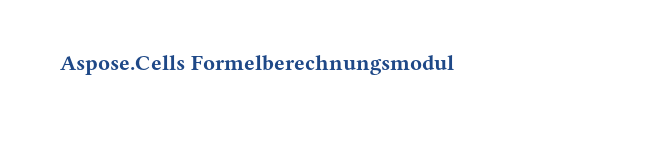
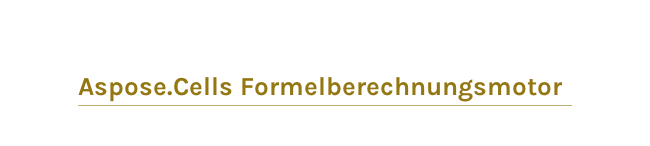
[191,55,454,75] Formelberechnungsmodul -> [240,77,564,102] Formelberechnungsmotor

